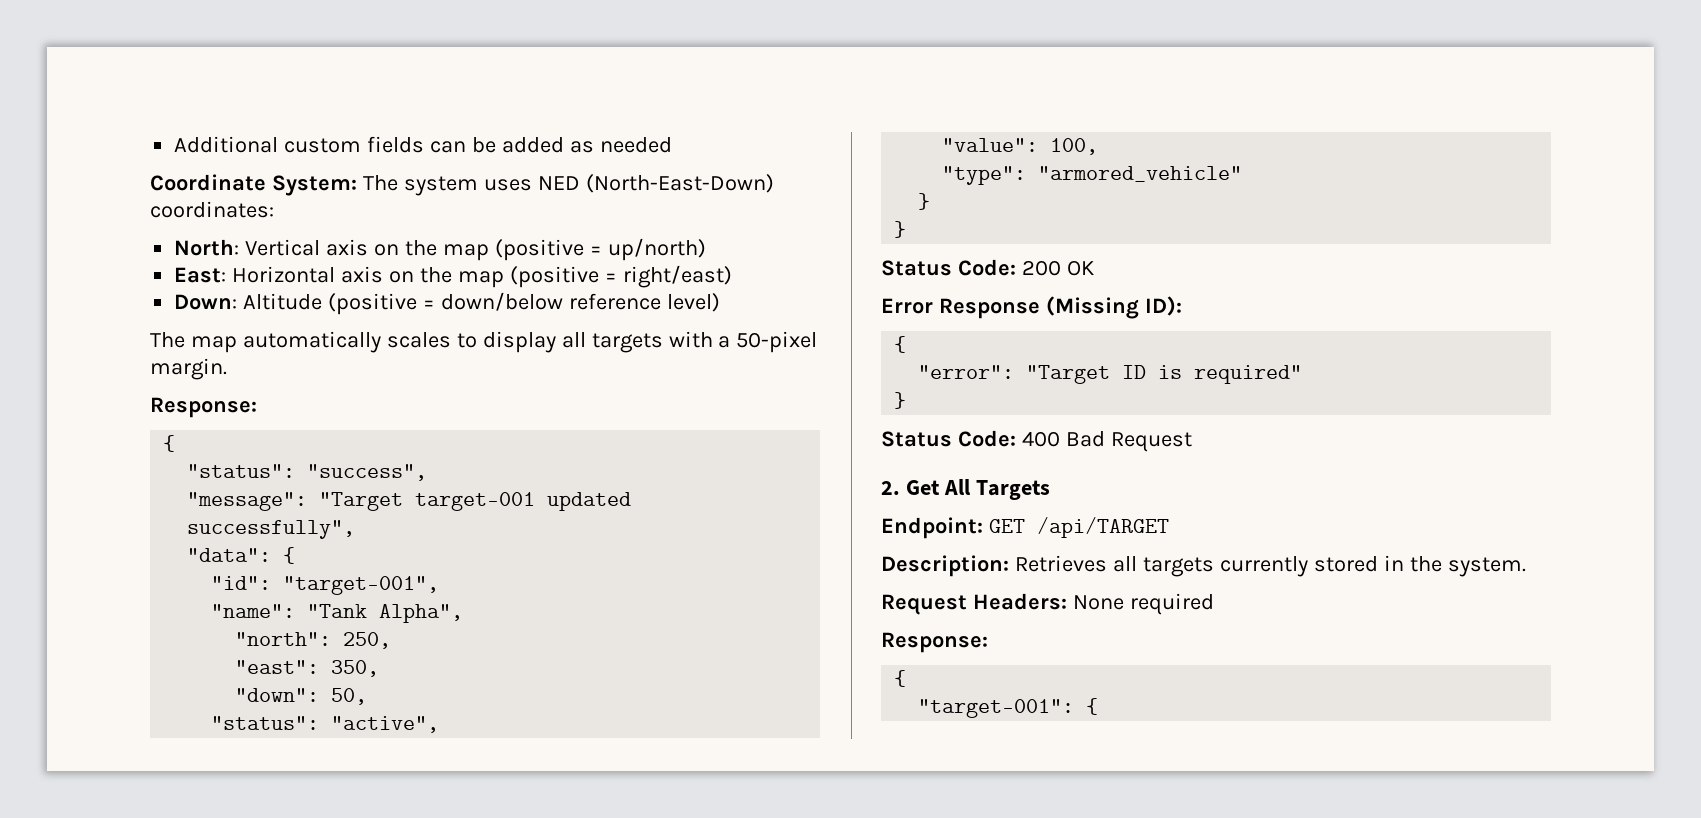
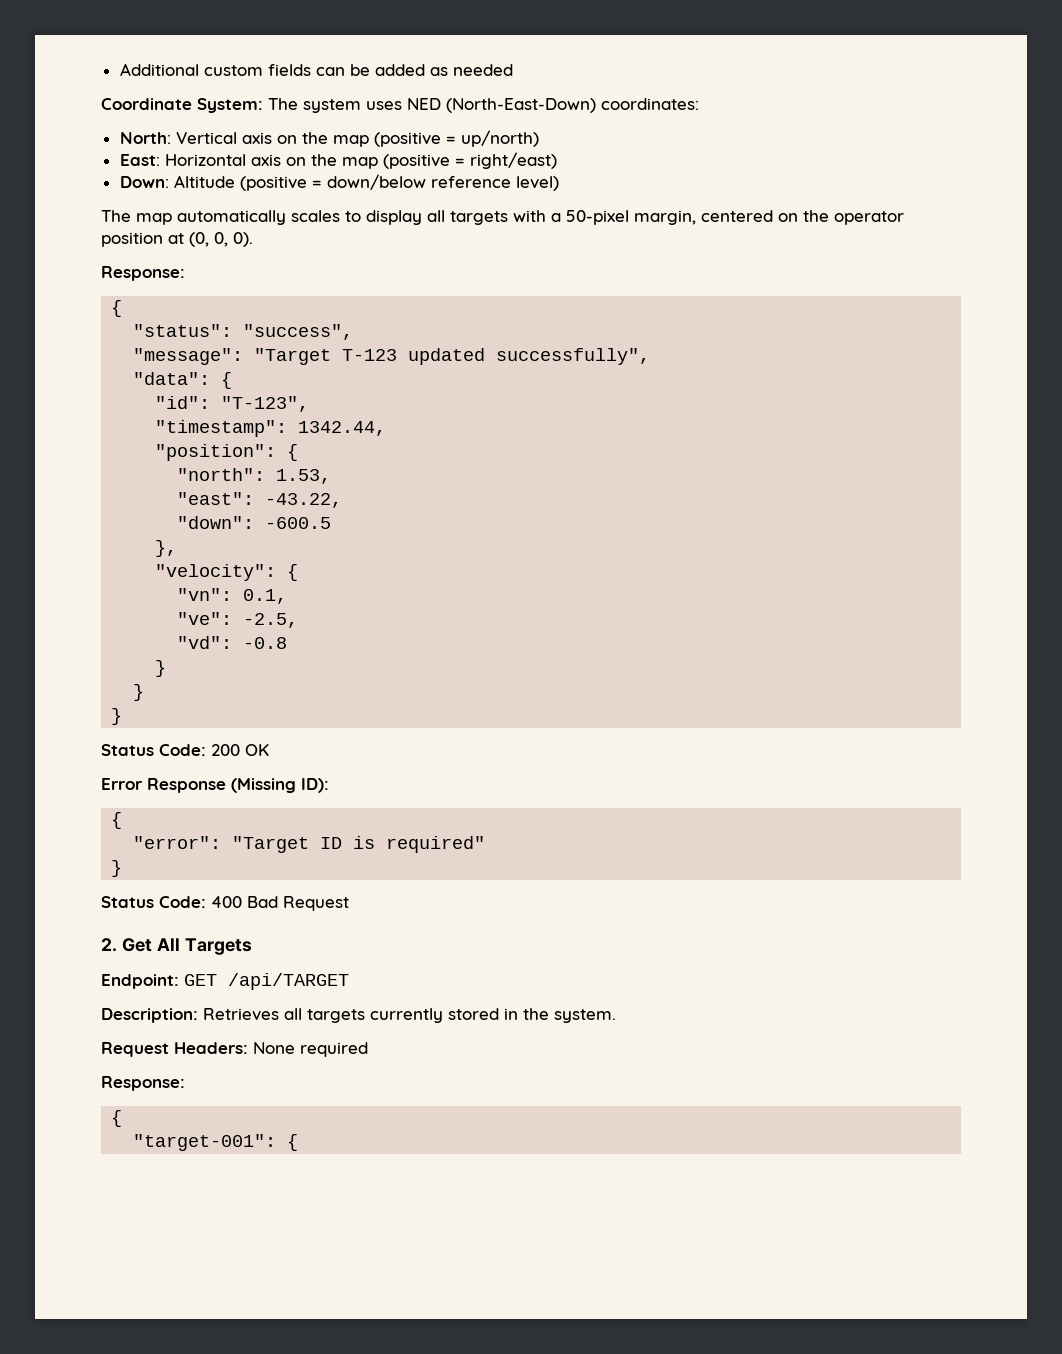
[150,358,227,380] margin. -> [634,210,904,225] [101,232,253,247] margin, centered on the operator position at (0, 0, 0).
[415,492,536,511] target-001 -> [342,349,398,361] T-123
[283,576,440,595] [211,604,464,623] "target-001", // "name": "Tank Alpha", -> [221,396,310,412] [155,420,387,437] [155,444,299,461] "T-123", // "timestamp": 1342.44, // "position": {
[343,632,392,649] 250, -> [276,469,332,484] 1.53,
[331,660,380,677] 350, -> [265,493,343,508] -43.22,
[331,688,368,705] [211,716,440,733] [942,138,1099,155] [942,166,1243,185] 50, // "status": "active", // "value": 100, // "type": "armored_vehicle" -> [265,517,332,529] [155,540,178,557] [155,564,299,581] [177,588,288,604] [177,612,299,628] [177,636,288,649] [155,660,167,677] -600.5 // }, // "velocity": { // "vn": 0.1, // "ve": -2.5, // "vd": -0.8 // }

